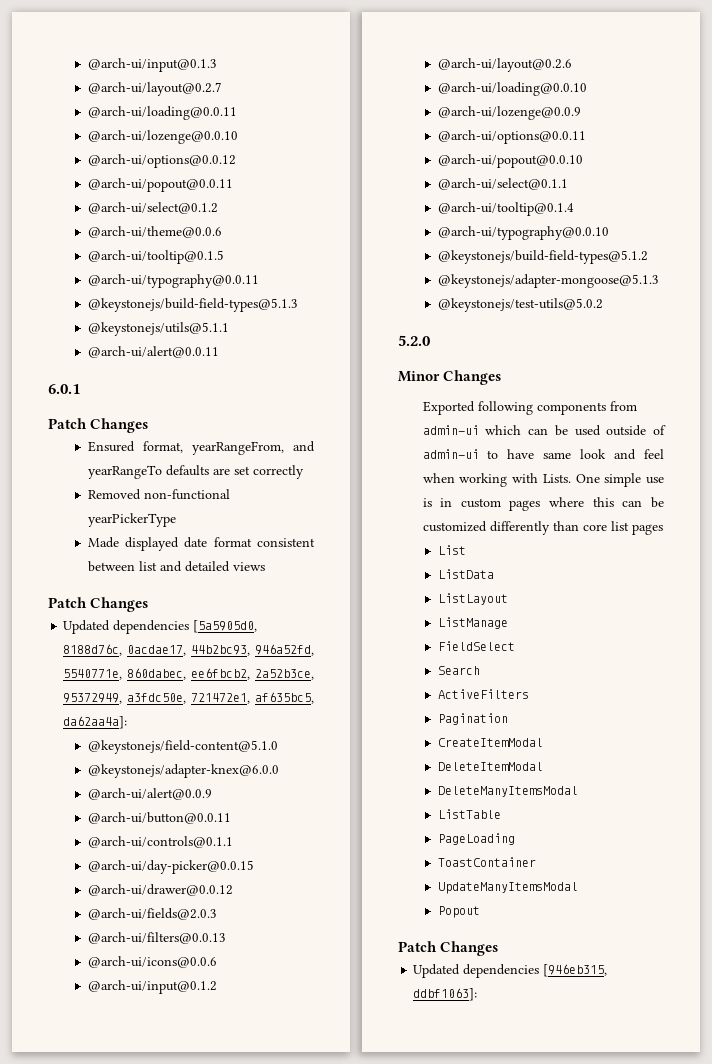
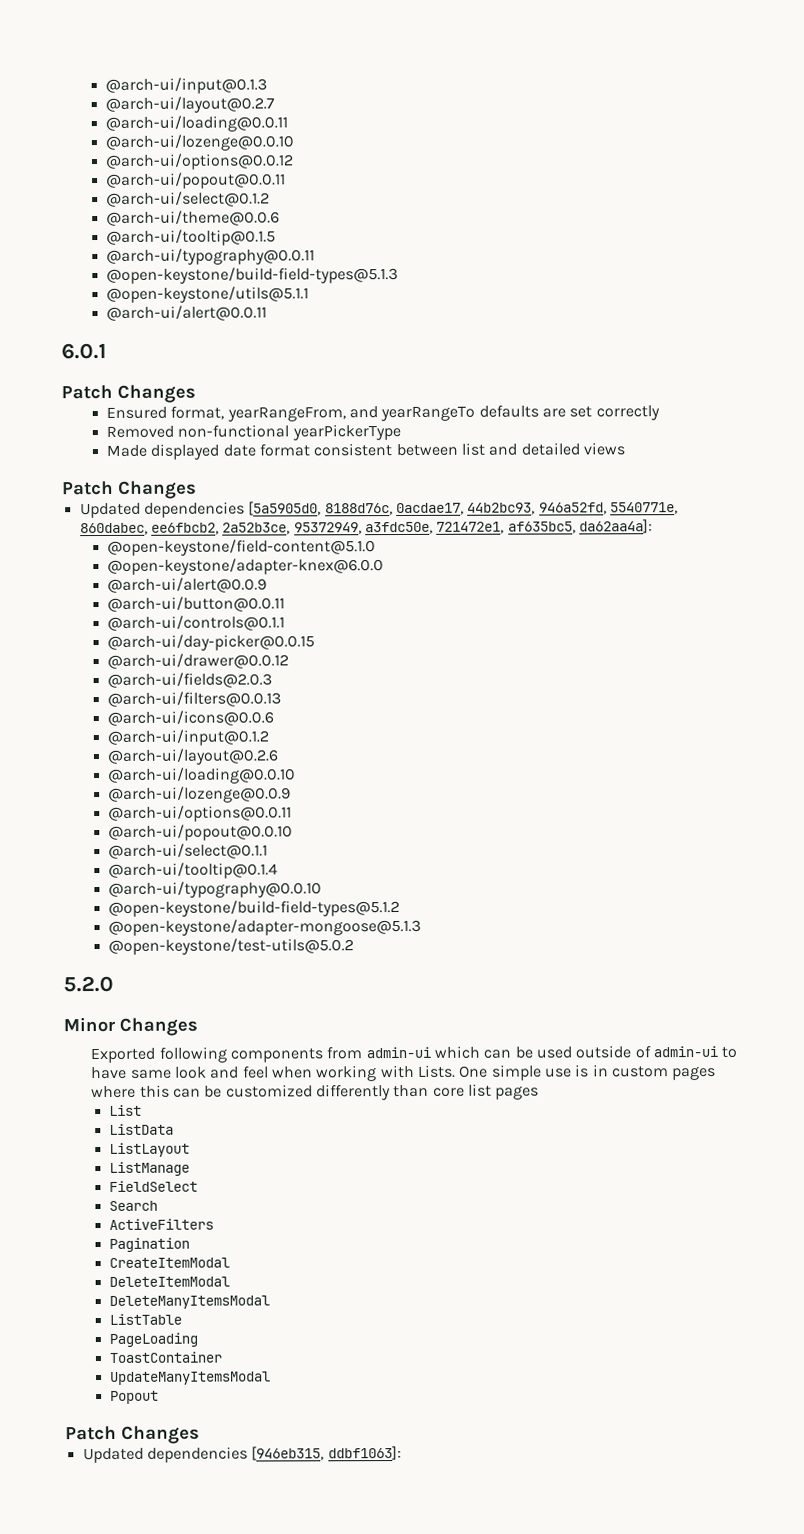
[87,298,298,312] [87,322,229,336] @keystonejs/build-field-types@5.1.3 // @keystonejs/utils@5.1.1 -> [106,267,399,284] [106,286,310,303] @open-keystone/build-field-types@5.1.3 // @open-keystone/utils@5.1.1
[87,740,278,754] [87,764,279,778] @keystonejs/field-content@5.1.0 // @keystonejs/adapter-knex@6.0.0 -> [107,539,377,556] [107,558,385,575] @open-keystone/field-content@5.1.0 // @open-keystone/adapter-knex@6.0.0
[437,250,648,264] [437,274,659,288] [437,298,603,312] @keystonejs/build-field-types@5.1.2 // @keystonejs/adapter-mongoose@5.1.3 // @keystonejs/test-utils@5.0.2 -> [108,900,401,917] [108,918,422,936] [108,938,355,955] @open-keystone/build-field-types@5.1.2 // @open-keystone/adapter-mongoose@5.1.3 // @open-keystone/test-utils@5.0.2

